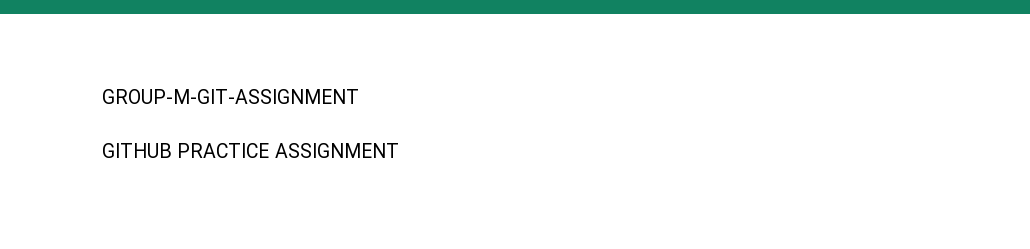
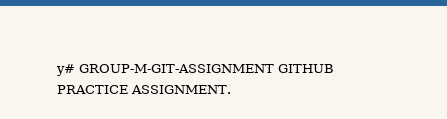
(102, 96) none -> [56,64,75,76] y#
(359, 96) // -> (274, 68) none
[274,143,399,158] ASSIGNMENT -> [131,85,231,94] ASSIGNMENT.

